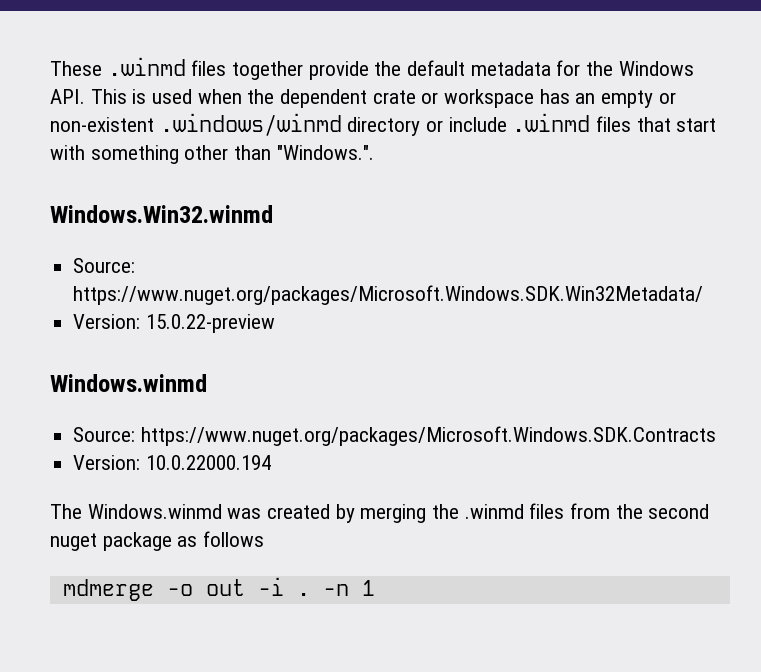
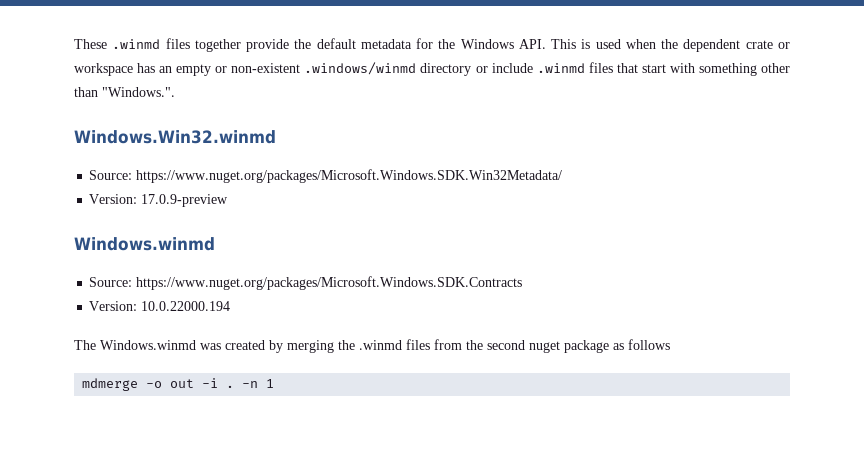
[145,314,275,333] 15.0.22-preview -> [141,194,229,207] 17.0.9-preview

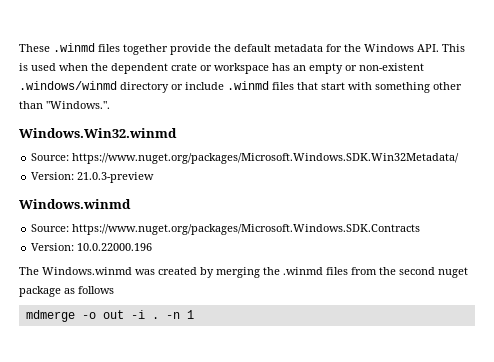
[141,194,229,207] 17.0.9-preview -> [77,172,155,183] 21.0.3-preview
[141,301,231,311] 10.0.22000.194 -> [77,243,153,251] 10.0.22000.196

